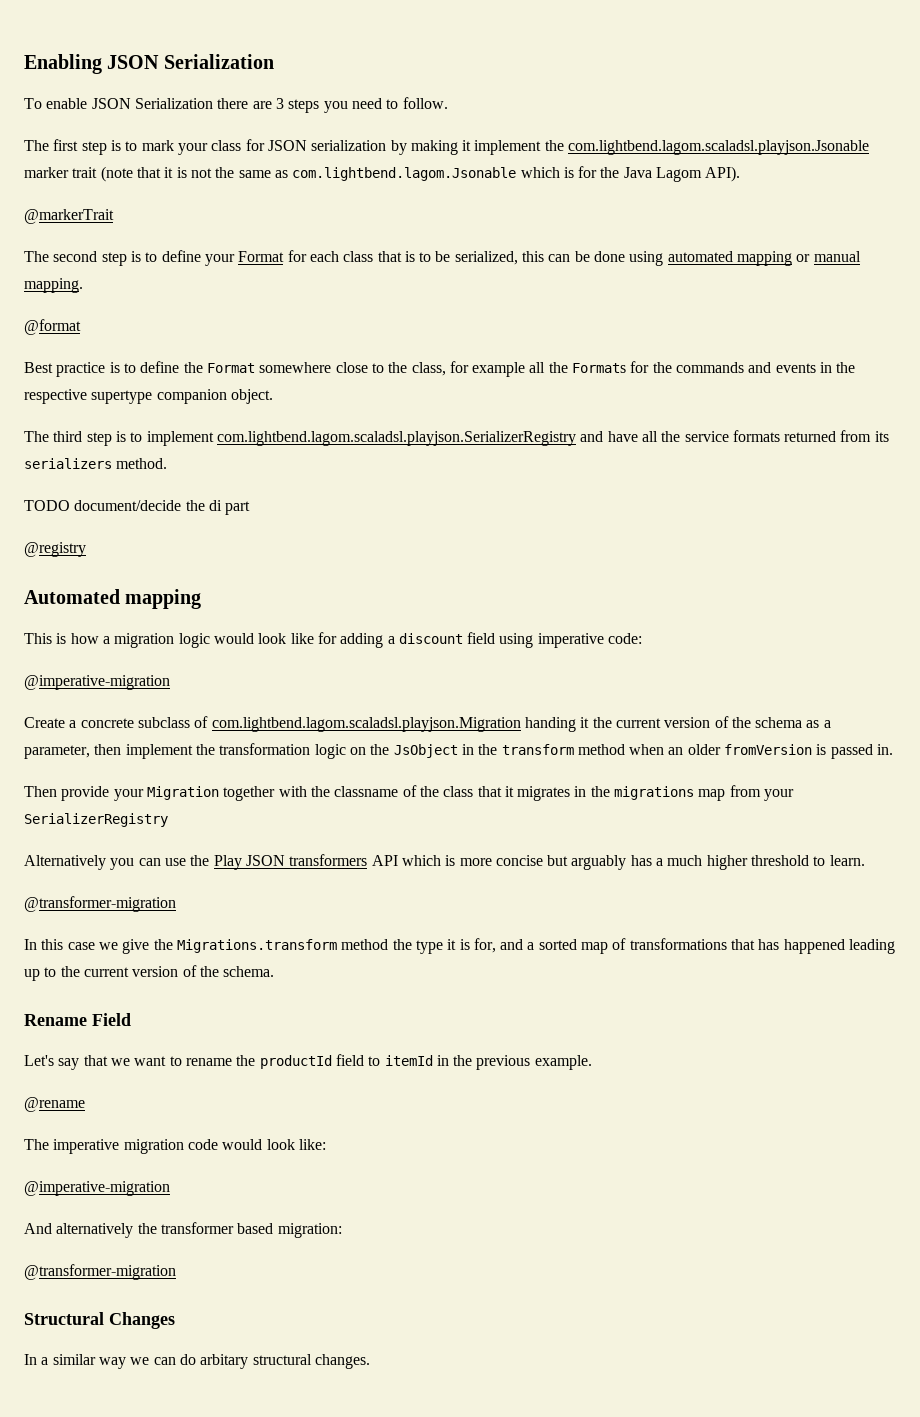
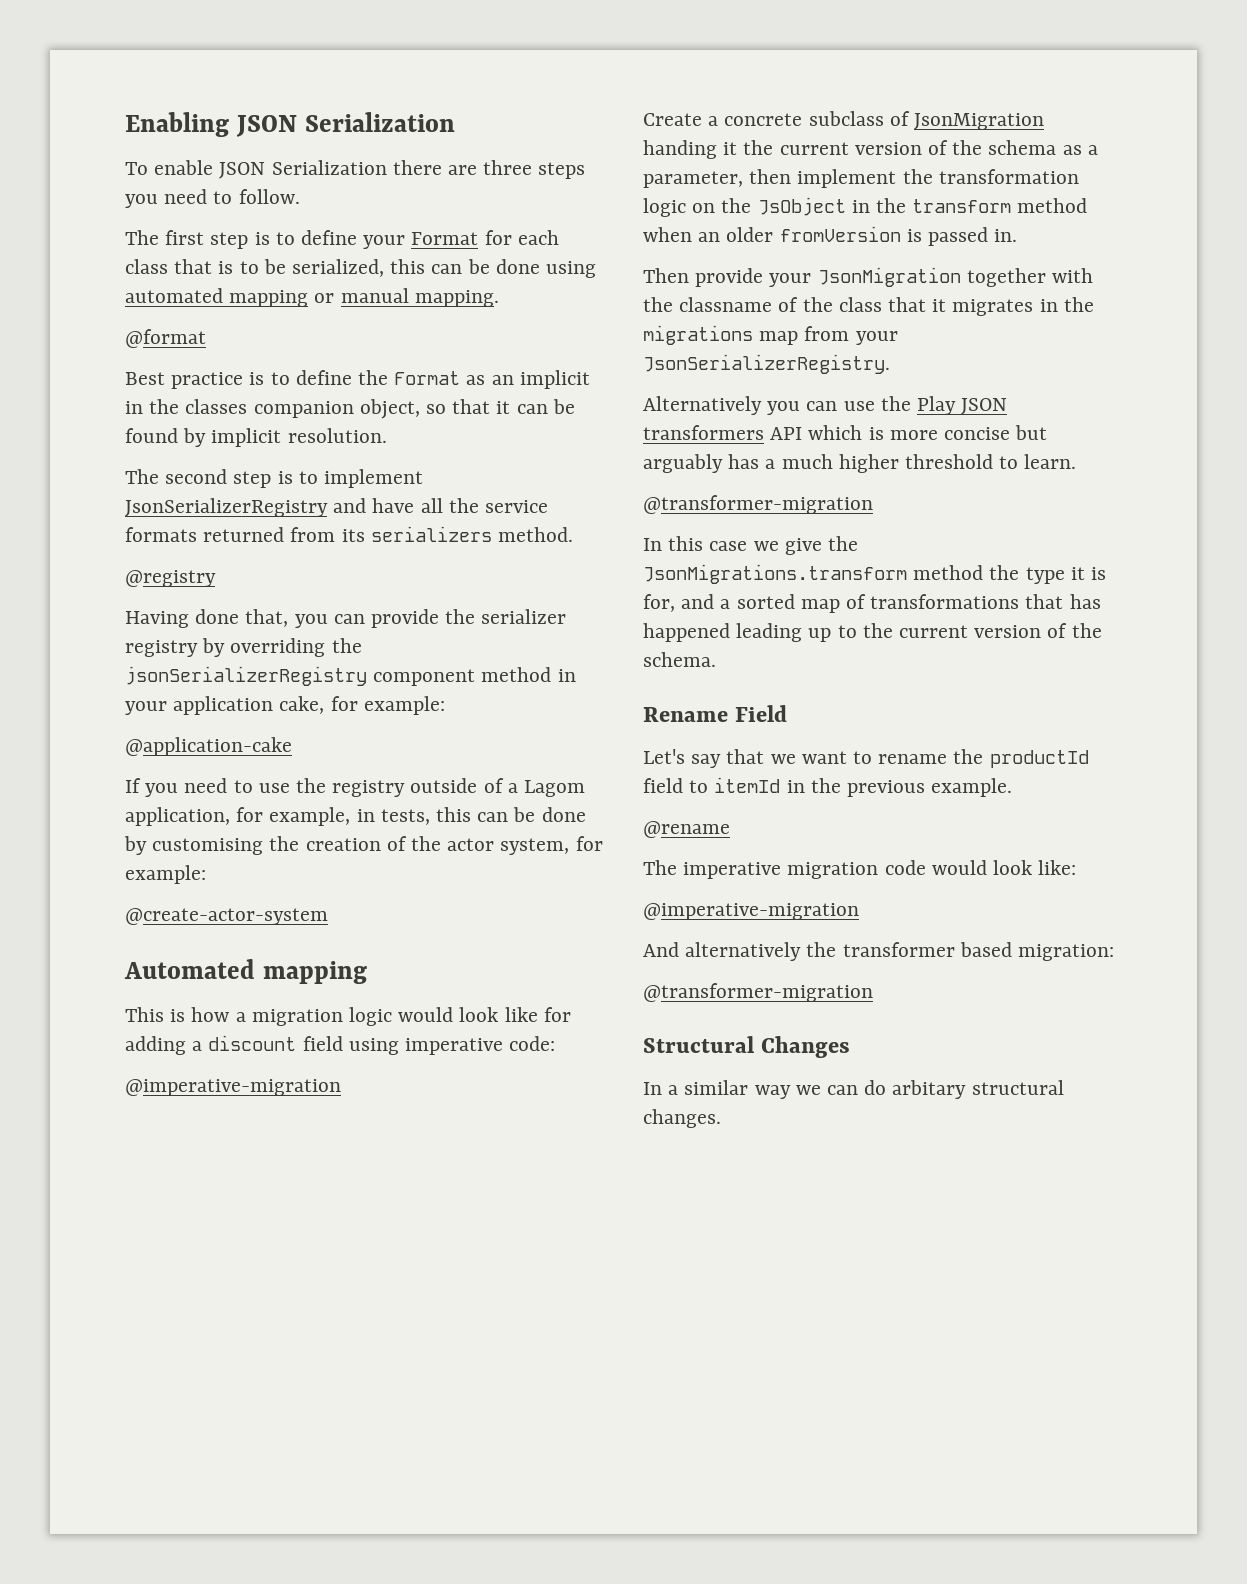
[275,98,284,109] 3 -> [483,160,533,175] three
[141,139,870,155] [24,166,741,182] [24,209,114,224] [24,251,158,266] mark your class for JSON serialization by making it implement the com.lightbend.lagom.scaladsl.playjson.Jsonable marker trait (note that it is not the same as com.lightbend.lagom.Jsonable which is for the Java Lagom API). // @markerTrait // The second step is to -> (295, 238) none
[259,361,856,377] [24,389,273,404] [24,431,83,442] somewhere close to the class, for example all the Formats for the commands and events in the respective supertype companion object. // The third -> [466,370,590,389] [125,399,575,419] [125,428,387,447] [125,469,228,484] as an implicit in the classes companion object, so that it can be found by implicit resolution. // The second
[216,431,576,446] com.lightbend.lagom.scaladsl.playjson.SerializerRegistry -> [125,498,328,517] JsonSerializerRegistry
[24,500,251,515] [24,542,86,557] TODO document/decide the di part // @registry -> [125,570,216,587] [125,609,567,628] [125,638,362,657] [125,666,576,686] [125,696,445,715] [125,737,292,756] [125,778,586,797] [125,807,586,826] [124,836,603,855] [125,865,206,884] [125,908,328,925] @registry // Having done that, you can provide the serializer registry by overriding the jsonSerializerRegistry component method in your application cake, for example: // @application-cake // If you need to use the registry outside of a Lagom application, for example, in tests, this can be done by customising the creation of the actor system, for example: // @create-actor-system
[211,717,521,732] com.lightbend.lagom.scaladsl.playjson.Migration -> [914,113,1045,130] JsonMigration
[146,786,219,800] Migration -> [817,267,961,287] JsonMigration
[24,813,168,827] SerializerRegistry -> [643,354,890,374] JsonSerializerRegistry.
[176,939,337,953] Migrations.transform -> [643,564,907,584] JsonMigrations.transform

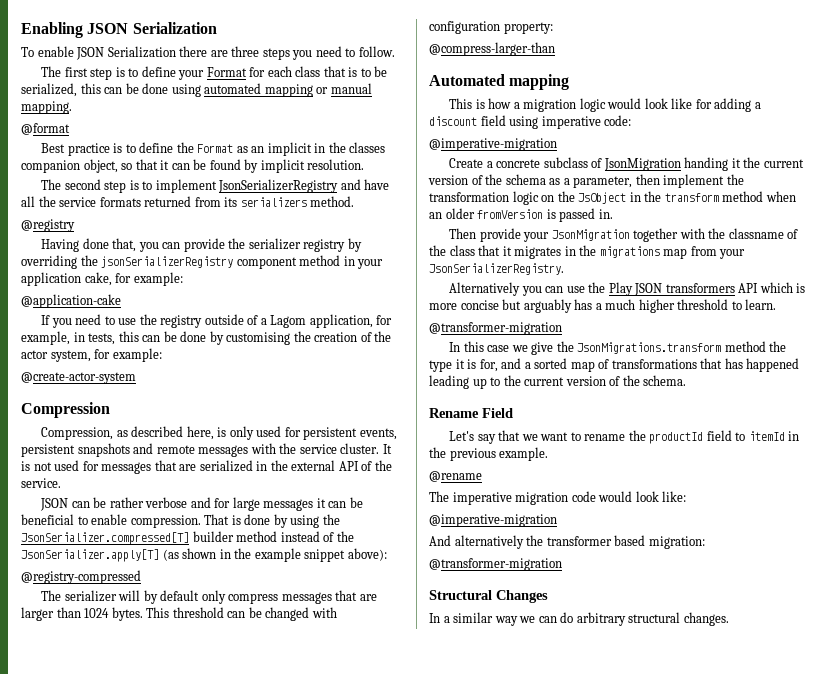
(328, 916) none -> [21,402,110,418] [41,426,397,440] [21,443,392,457] [21,460,392,474] [21,478,61,488] [40,497,363,511] [21,514,340,528] [21,531,354,545] [21,548,387,562] [21,570,141,584] [41,590,377,604] [21,607,337,621] [429,21,553,34] [429,42,555,56] // Compression // Compression, as described here, is only used for persistent events, persistent snapshots and remote messages with the service cluster. It is not used for messages that are serialized in the external API of the service. // JSON can be rather verbose and for large messages it can be beneficial to enable compression. That is done by using the JsonSerializer.compressed[T] builder method instead of the JsonSerializer.apply[T] (as shown in the example snippet above): // @registry-compressed // The serializer will by default only compress messages that are larger than 1024 bytes. This threshold can be changed with configuration property: // @compress-larger-than
[892,1080,967,1099] arbitary -> [576,612,626,626] arbitrary

